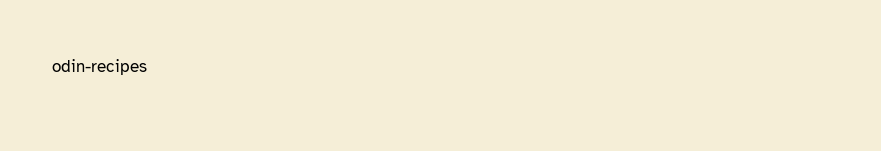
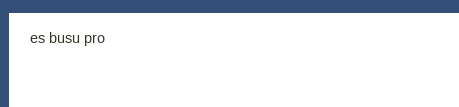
[52,59,147,75] odin-recipes -> [30,32,105,46] es busu pro

